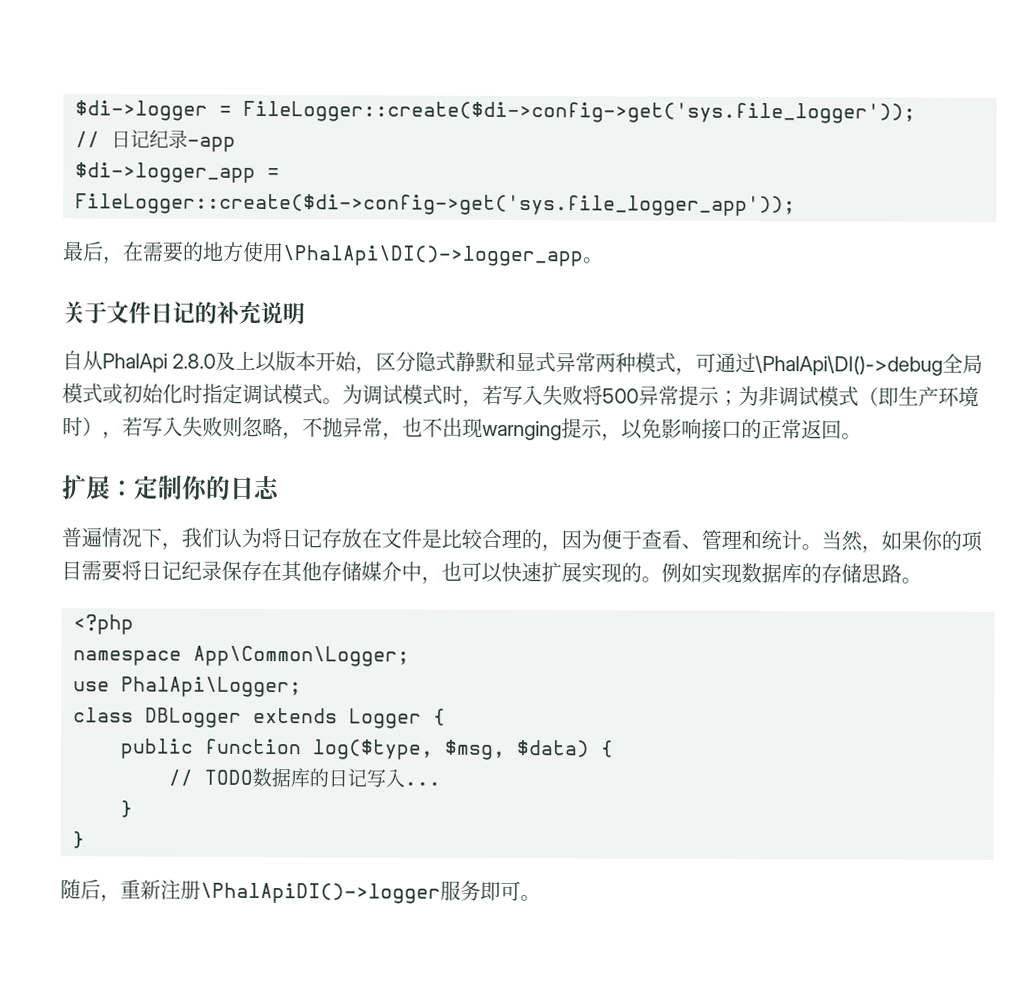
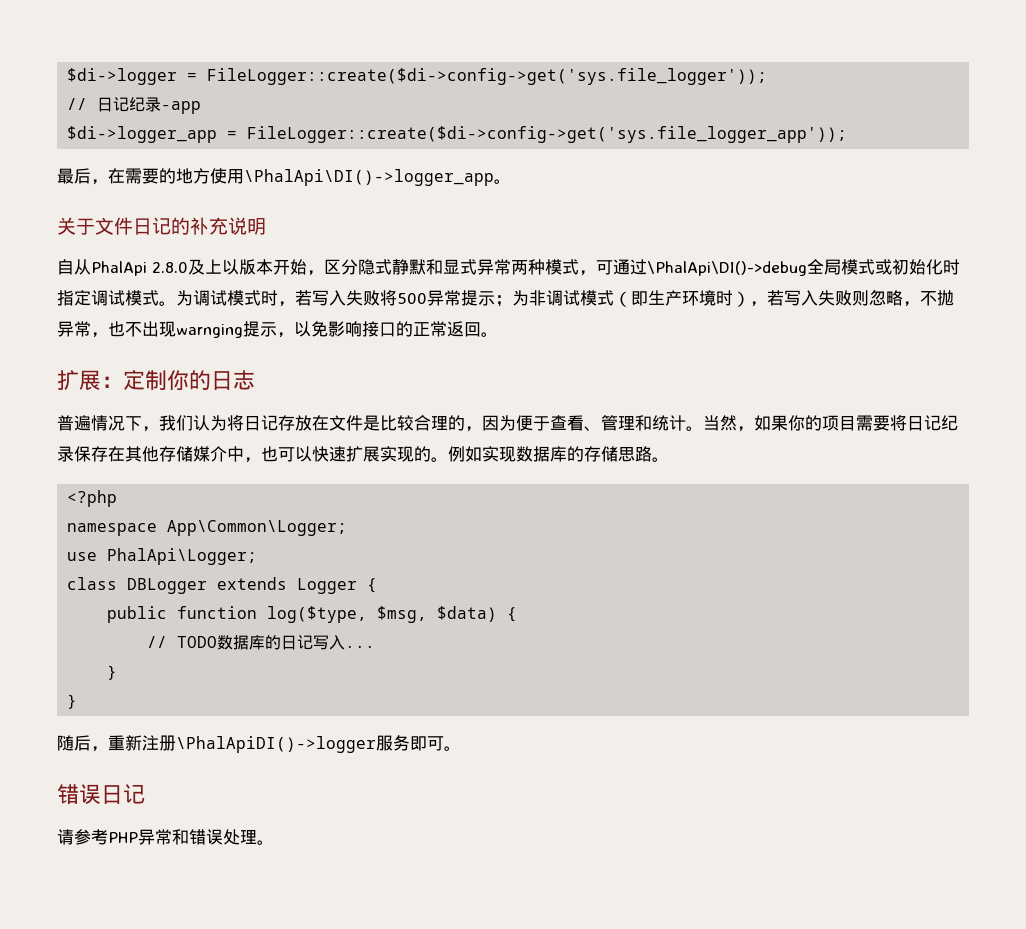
(541, 898) none -> [57,784,145,804] [57,829,274,845] // 错误日记 // 请参考PHP异常和错误处理。

